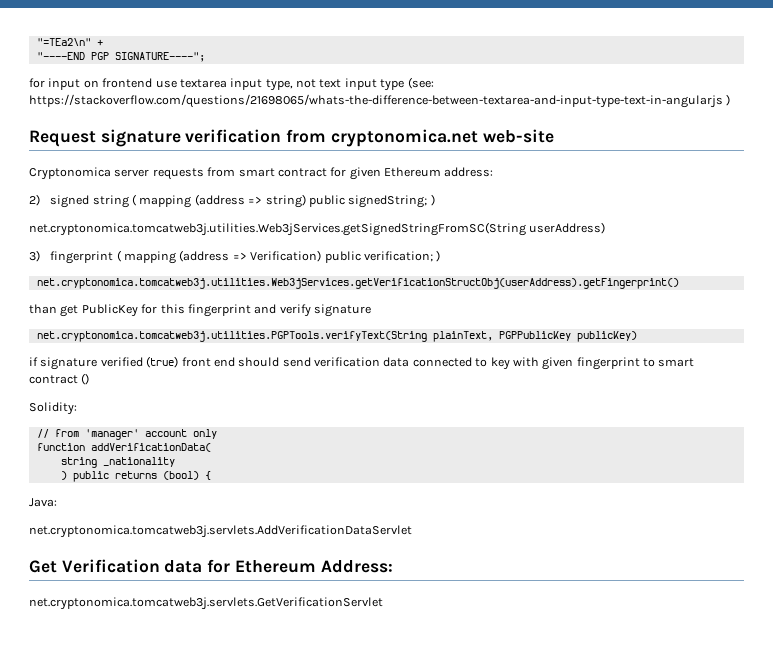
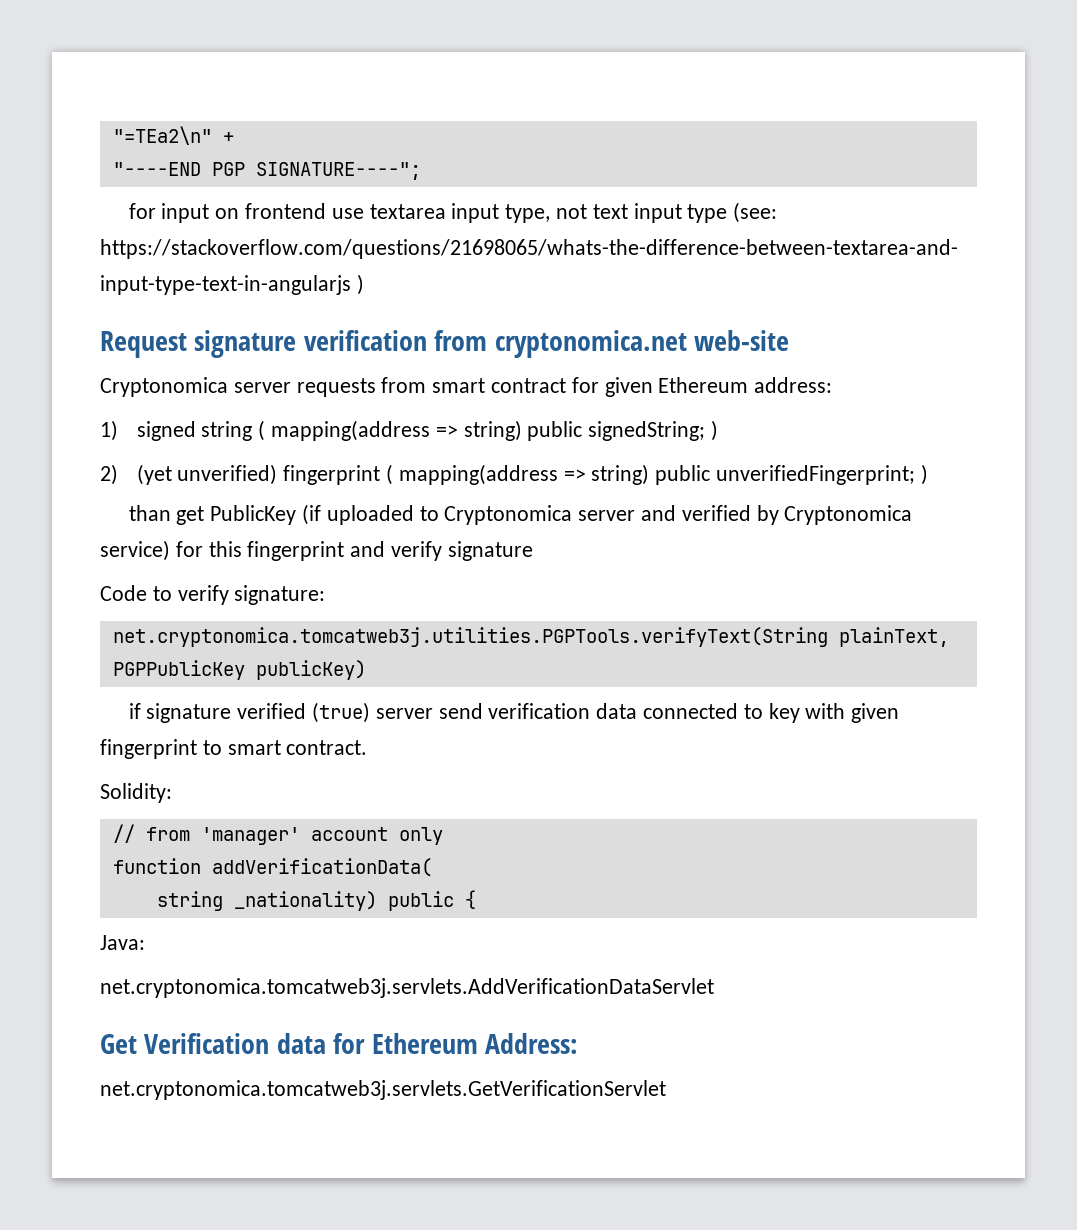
[29,194,40,206] 2) -> [100,420,118,441] 1)
[139,194,245,208] mapping (address -> [270,420,430,441] mapping(address
[29,222,606,236] [29,250,441,264] [36,278,679,289] net.cryptonomica.tomcatweb3j.utilities.Web3jServices.getSignedStringFromSC(String userAddress) // 3) fingerprint ( mapping (address => Verification) public verification; ) // net.cryptonomica.tomcatweb3j.utilities.Web3jServices.getVerificationStructObj(userAddress).getFingerprint() -> [100,464,928,485] 2) (yet unverified) fingerprint ( mapping(address => string) public unverifiedFingerprint; )
(138, 310) none -> [301,504,913,525] [100,540,170,561] (if uploaded to Cryptonomica server and verified by Cryptonomica service)
(371, 310) none -> [100,585,326,605] // Code to verify signature:
[181,357,280,367] front end should -> [375,708,433,719] server
[29,373,90,385] contract () -> [286,740,368,755] contract.
[102,457,175,467] [60,471,199,482] _nationality // ) public returns (bool) -> [233,891,454,911] _nationality) public

